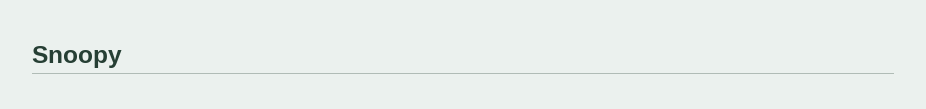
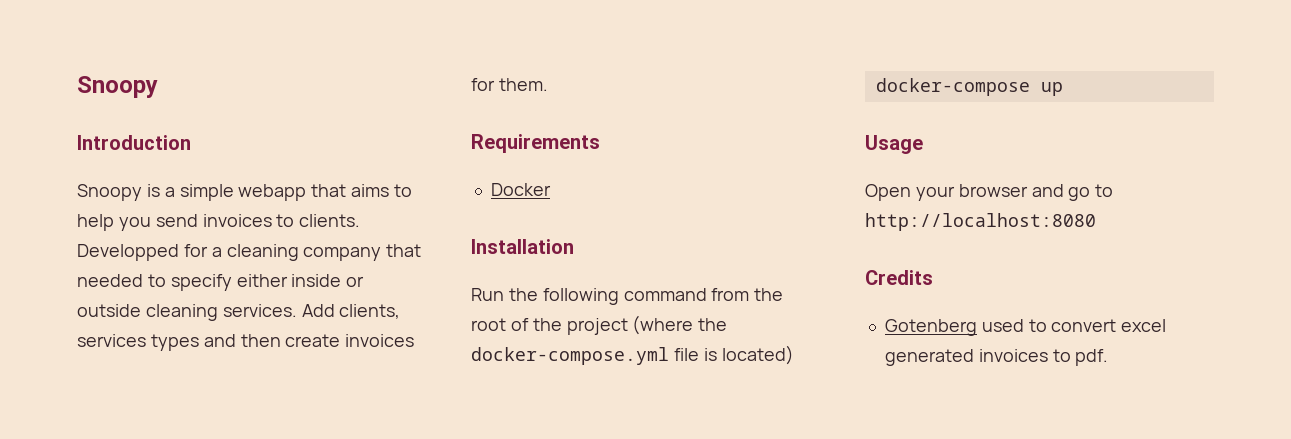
[32,46,122,68] Snoopy -> [77,76,158,98] [77,135,191,150] [77,184,413,201] [77,214,361,231] [77,244,422,261] [77,274,365,291] [77,304,401,321] [77,334,415,351] [471,78,548,91] [471,134,600,153] [490,183,551,196] [471,239,574,254] [471,288,784,305] [471,315,728,335] [471,345,794,365] [875,78,1063,96] [865,135,923,154] [865,184,1114,201] [865,213,1096,231] [865,270,933,285] [884,319,1167,336] [884,349,1109,366] Snoopy // Introduction // Snoopy is a simple webapp that aims to help you send invoices to clients. Developped for a cleaning company that needed to specify either inside or outside cleaning services. Add clients, services types and then create invoices for them. // Requirements // Docker // Installation // Run the following command from the root of the project (where the docker-compose.yml file is located) // docker-compose up // Usage // Open your browser and go to http://localhost:8080 // Credits // Gotenberg used to convert excel generated invoices to pdf.

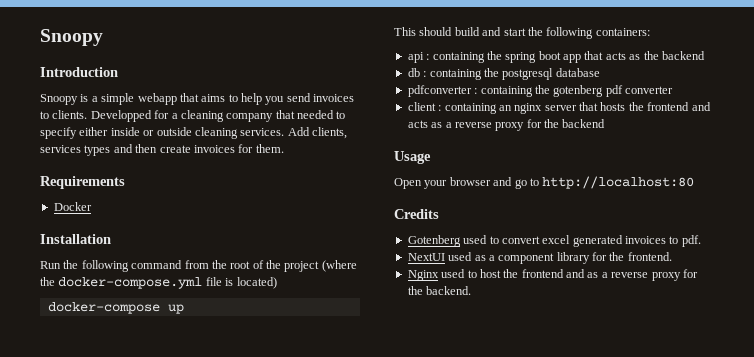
(1063, 89) none -> [394,27,650,39] [407,51,705,63] [407,68,600,80] [407,85,673,97] [407,102,711,114] [407,119,606,131] // This should build and start the following containers: // api : containing the spring boot app that acts as the backend // db : containing the postgresql database // pdfconverter : containing the gotenberg pdf converter // client : containing an nginx server that hosts the frontend and acts as a reverse proxy for the backend
[865,213,1096,231] http://localhost:8080 -> [542,176,695,189] http://localhost:80
(1109, 357) none -> [407,252,672,264] [407,269,698,281] [407,286,472,295] // NextUI used as a component library for the frontend. // Nginx used to host the frontend and as a reverse proxy for the backend.

